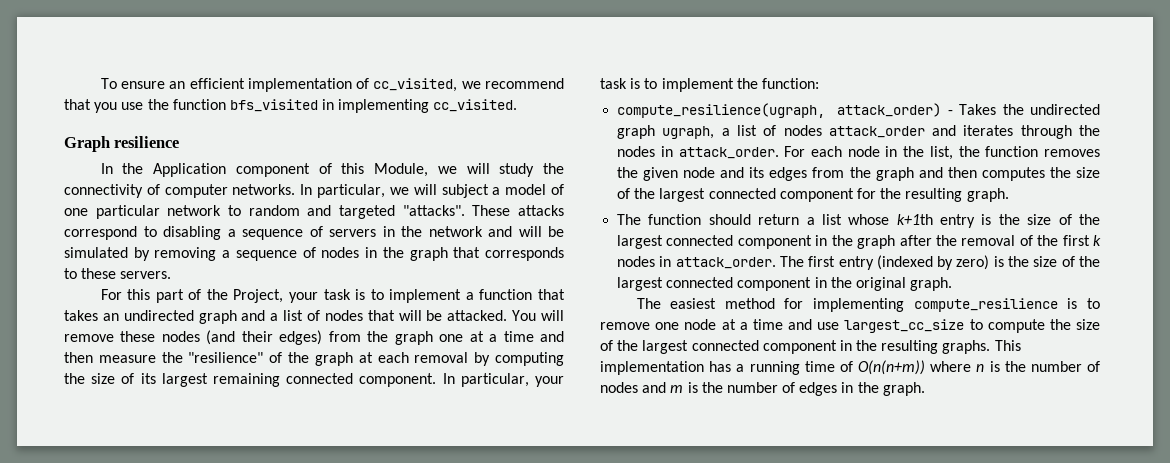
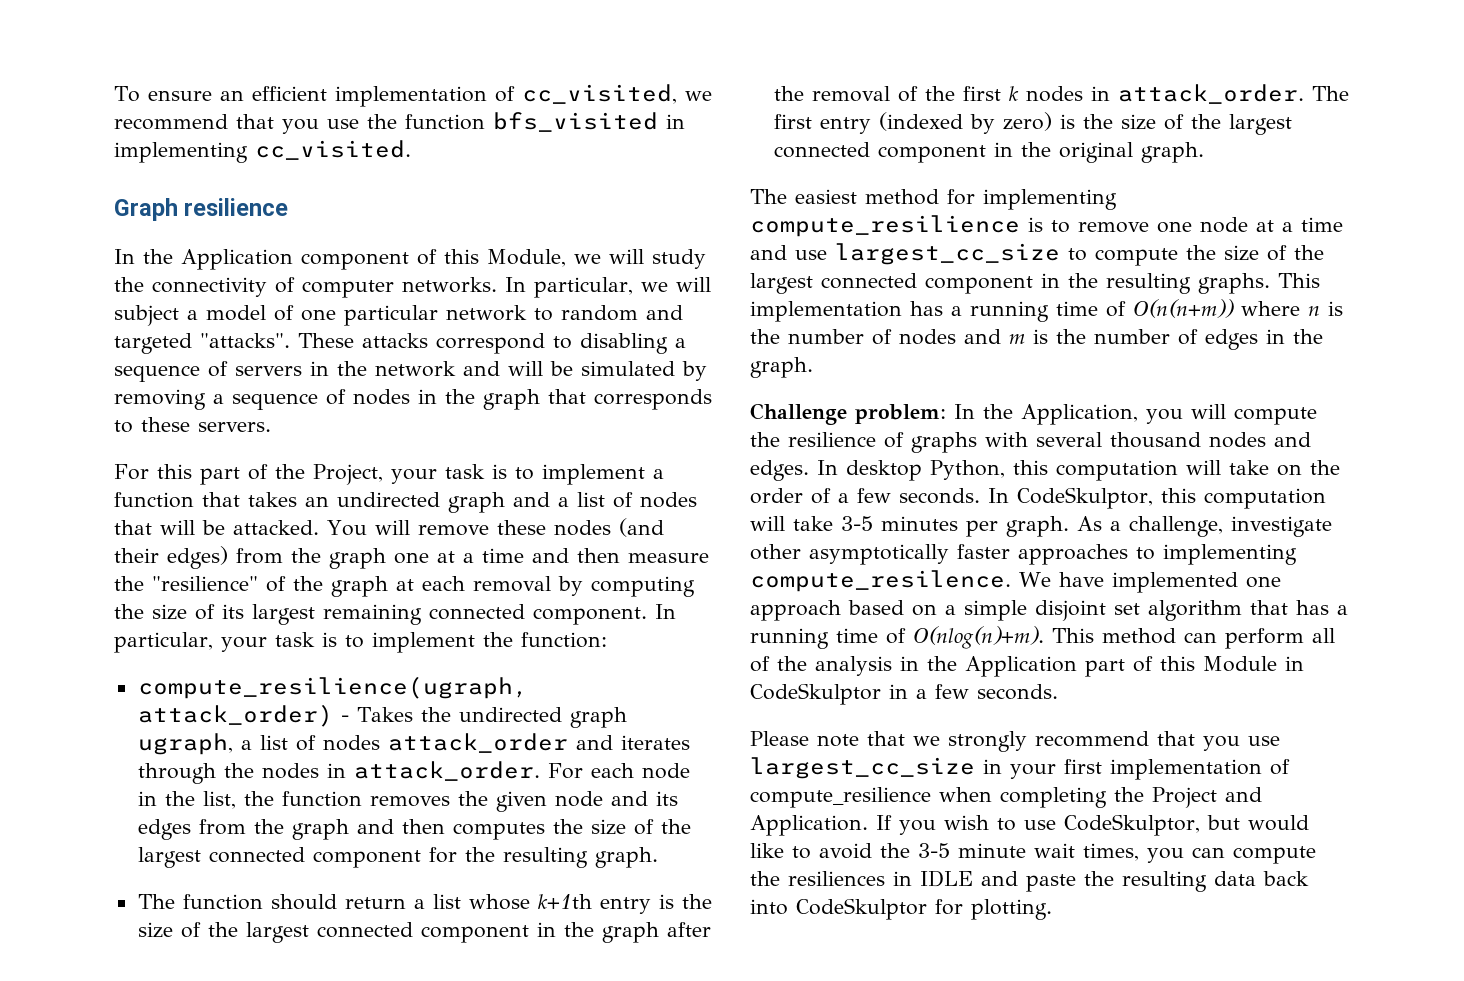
(925, 389) none -> [750,403,1317,425] [750,432,1311,453] [750,460,1340,481] [750,487,1326,509] [750,516,1332,537] [750,544,1297,565] [750,570,1281,593] [750,600,1348,621] [750,626,1335,649] [750,656,1304,677] [750,683,1058,705] [750,731,1280,752] [750,757,1290,780] [750,787,1262,808] [750,814,1309,836] [750,843,1316,864] [750,870,1309,892] [750,898,1052,920] // Challenge problem: In the Application, you will compute the resilience of graphs with several thousand nodes and edges. In desktop Python, this computation will take on the order of a few seconds. In CodeSkulptor, this computation will take 3-5 minutes per graph. As a challenge, investigate other asymptotically faster approaches to implementing compute_resilence. We have implemented one approach based on a simple disjoint set algorithm that has a running time of O(nlog(n)+m). This method can perform all of the analysis in the Application part of this Module in CodeSkulptor in a few seconds. // Please note that we strongly recommend that you use largest_cc_size in your first implementation of compute_resilience when completing the Project and Application. If you wish to use CodeSkulptor, but would like to avoid the 3-5 minute wait times, you can compute the resiliences in IDLE and paste the resulting data back into CodeSkulptor for plotting.

